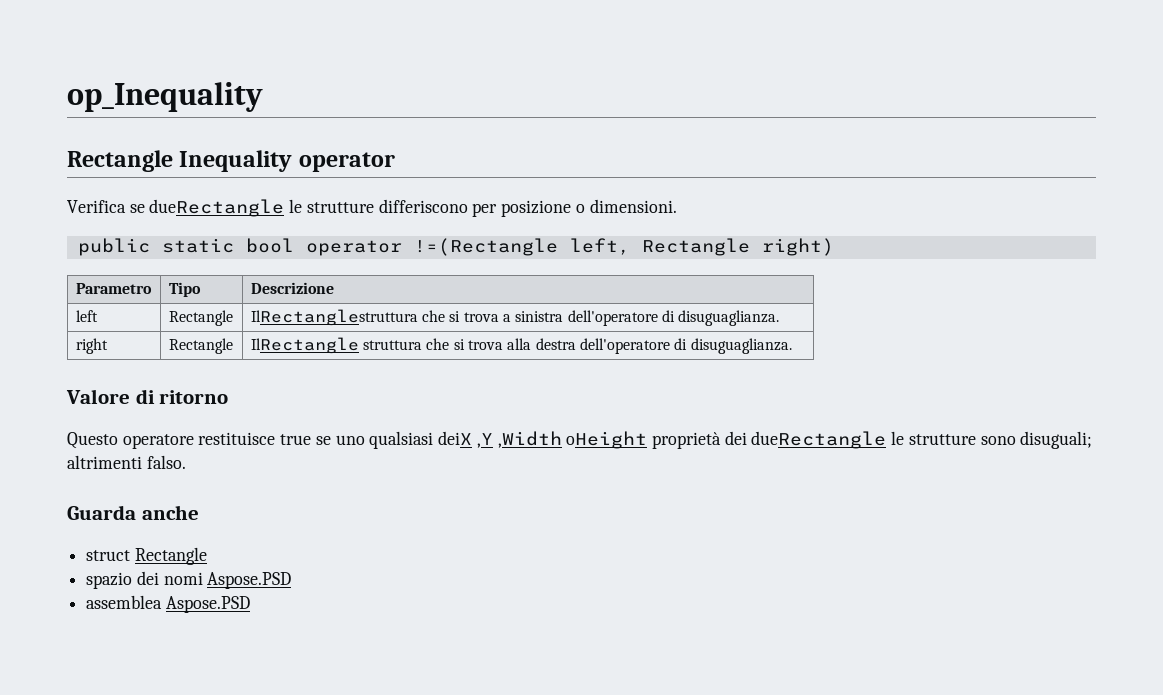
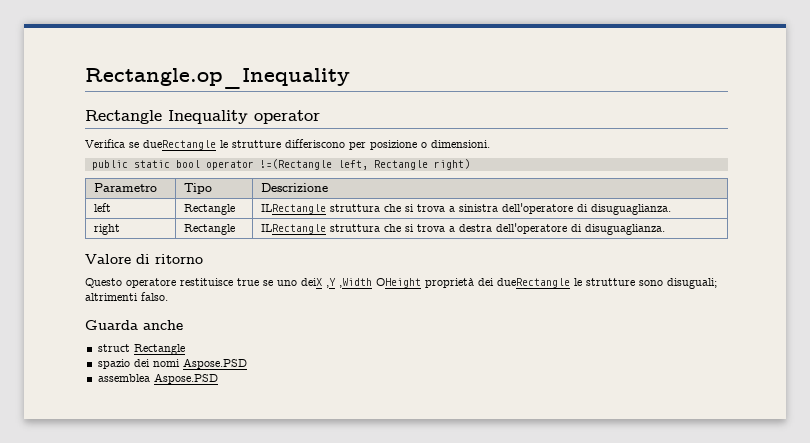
[67,82,263,112] op_Inequality -> [85,68,350,89] Rectangle.op_Inequality
[250,309,418,326] IlRectanglestruttura -> [260,204,380,214] ILRectangle struttura
[250,337,532,354] IlRectangle struttura che si trova alla -> [260,224,455,234] ILRectangle struttura che si trova a
[369,431,434,449] qualsiasi -> (297, 283) none
[566,431,648,449] oHeight -> [376,278,421,288] OHeight

